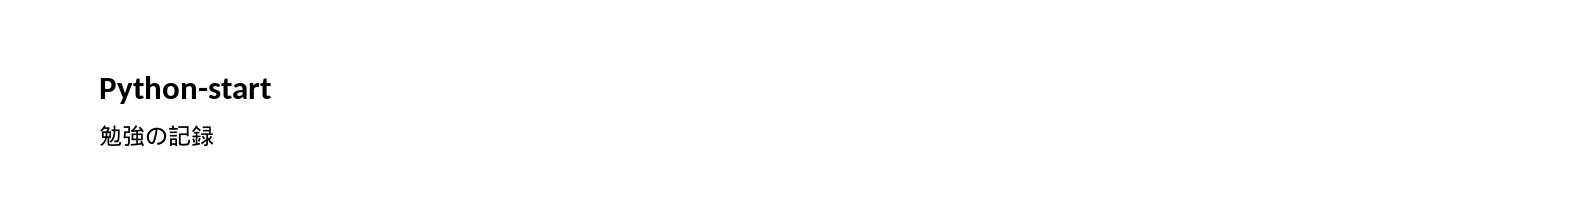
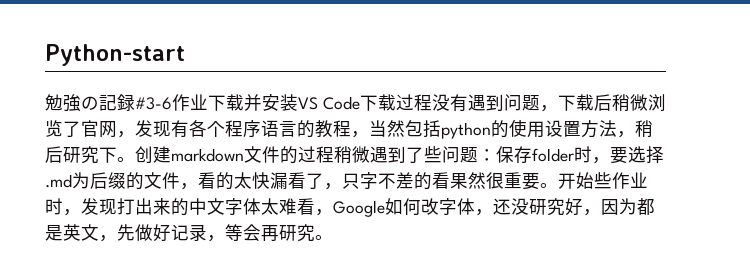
(214, 136) none -> [135,94,666,112] [45,119,653,139] [45,146,664,164] [45,172,648,190] [45,198,655,217] [45,224,333,242] #3-6作业下载并安装VS Code下载过程没有遇到问题，下载后稍微浏览了官网，发现有各个程序语言的教程，当然包括python的使用设置方法，稍后研究下。创建markdown文件的过程稍微遇到了些问题：保存folder时，要选择.md为后缀的文件，看的太快漏看了，只字不差的看果然很重要。开始些作业时，发现打出来的中文字体太难看，Google如何改字体，还没研究好，因为都是英文，先做好记录，等会再研究。

